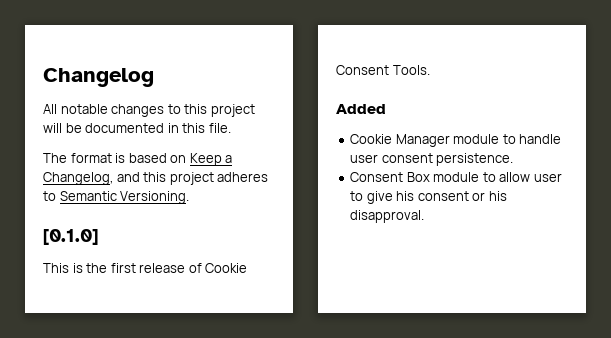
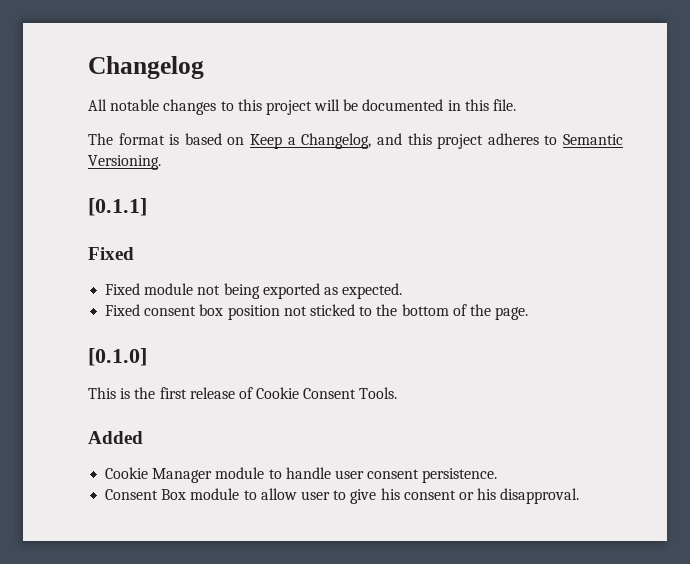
(190, 197) none -> [88,198,147,216] [88,247,134,260] [105,283,403,299] [105,304,529,320] // [0.1.1] // Fixed // Fixed module not being exported as expected. // Fixed consent box position not sticked to the bottom of the page.

